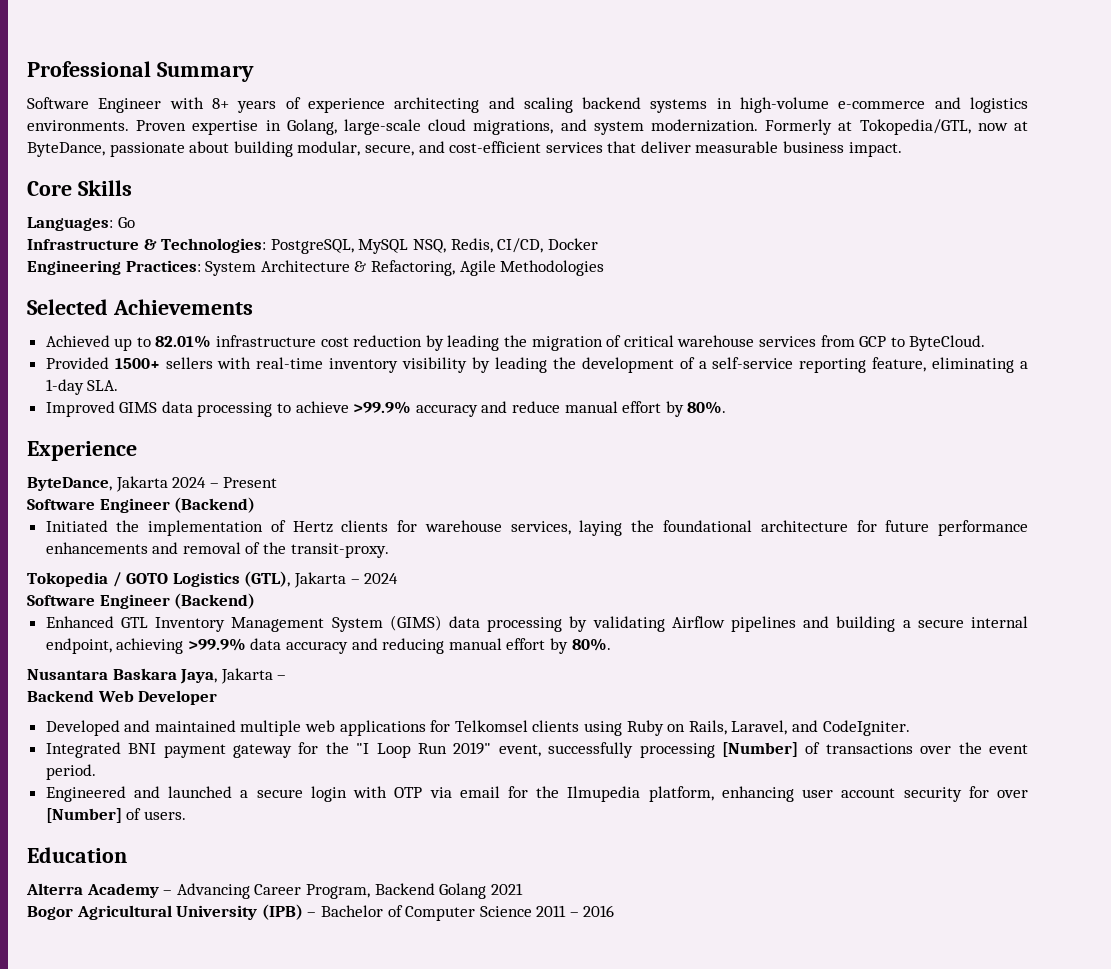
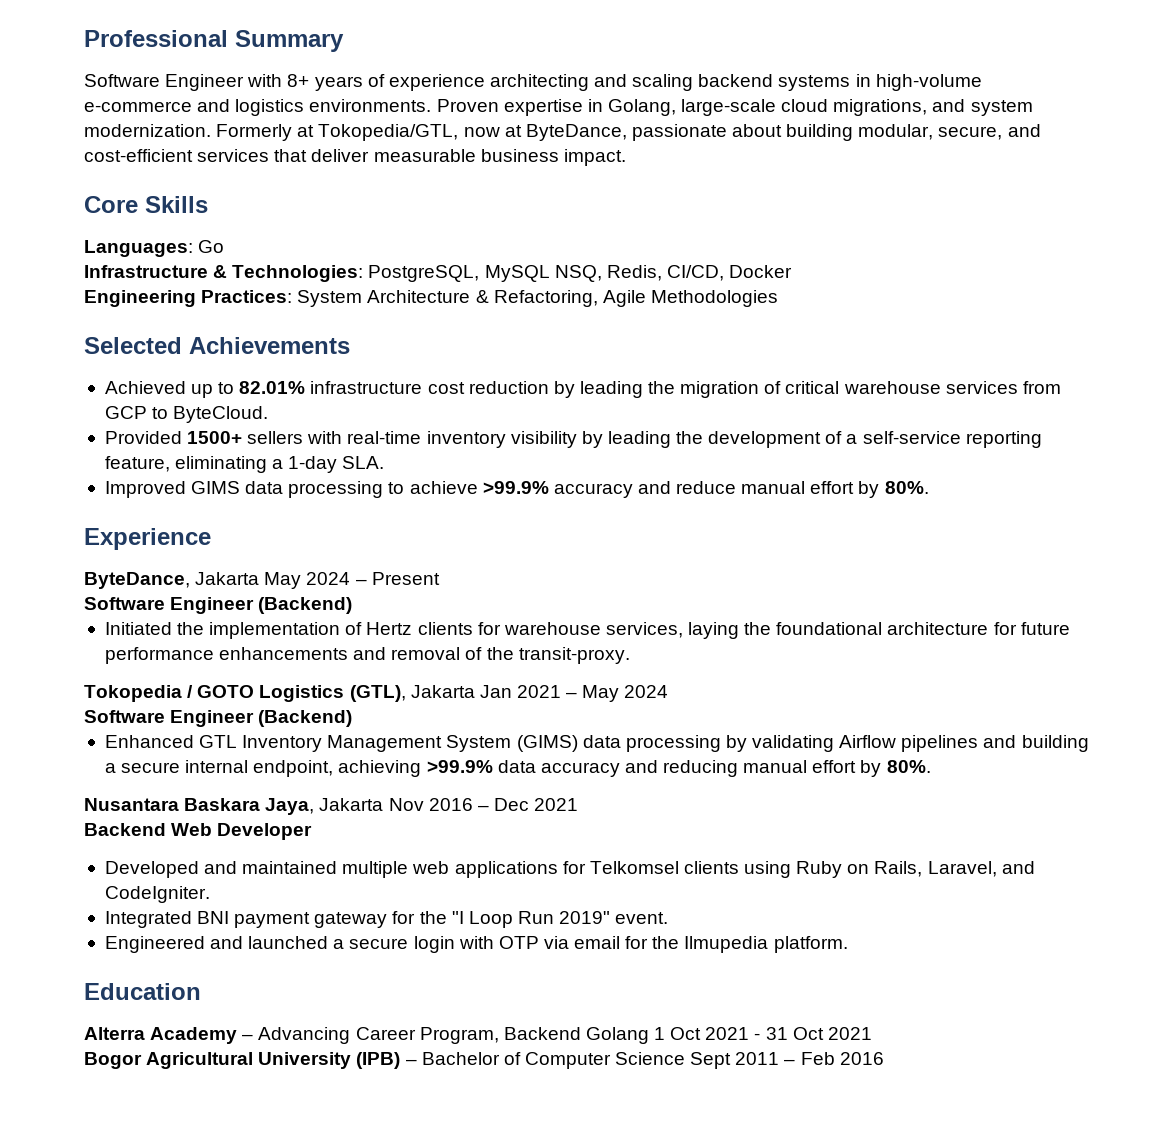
(168, 484) none -> [264,572,302,589] May
[350,579,360,584] – -> [479,685,620,702] Jan 2021 – May
[277,675,287,680] – -> [388,798,579,811] Nov 2016 – Dec 2021
[498,742,1029,758] [45,764,96,780] event, successfully processing [Number] of transactions over the event period. -> [615,912,669,924] event.
[648,786,1028,802] [45,808,186,823] platform, enhancing user account security for over [Number] of users. -> [773,936,848,953] platform.
(487, 891) none -> [654,1027,824,1040] 1 Oct 2021 - 31 Oct
(532, 911) none -> [690,1052,732,1069] Sept
(579, 914) none -> [800,1052,835,1065] Feb

